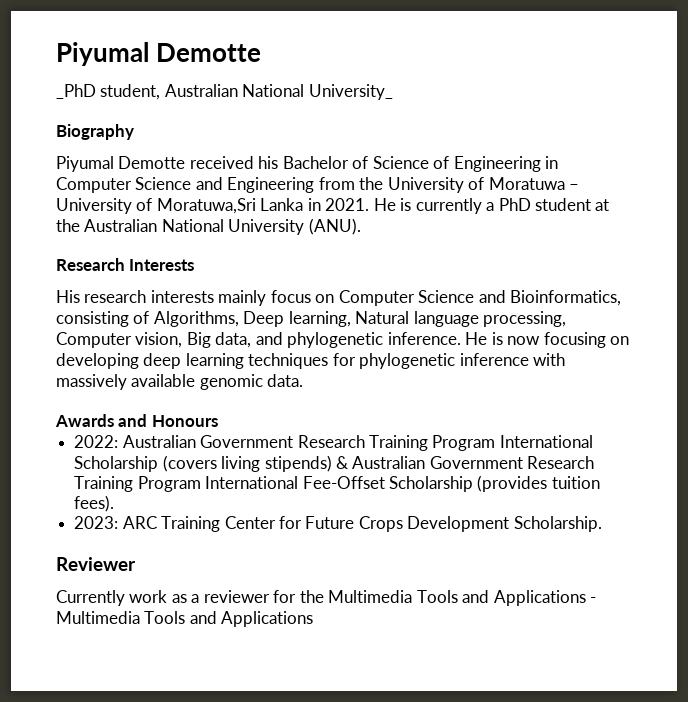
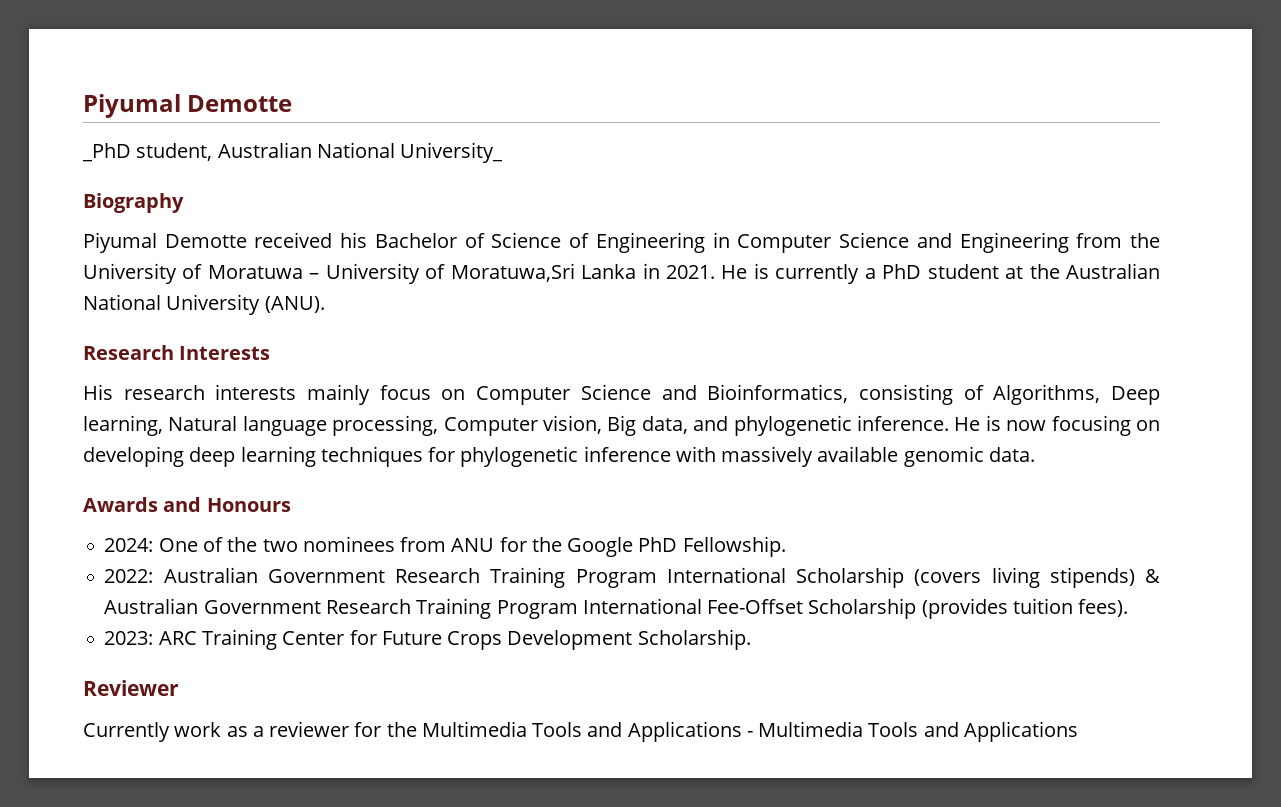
(218, 421) none -> [104,536,786,557] // 2024: One of the two nominees from ANU for the Google PhD Fellowship.

